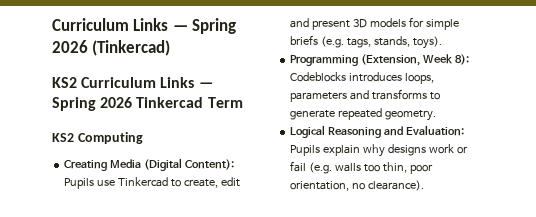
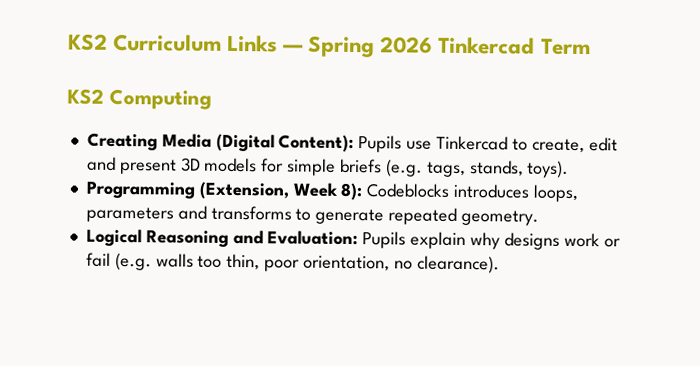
[52,18,237,34] [52,40,171,56] Curriculum Links — Spring 2026 (Tinkercad) // -> (68, 42) none

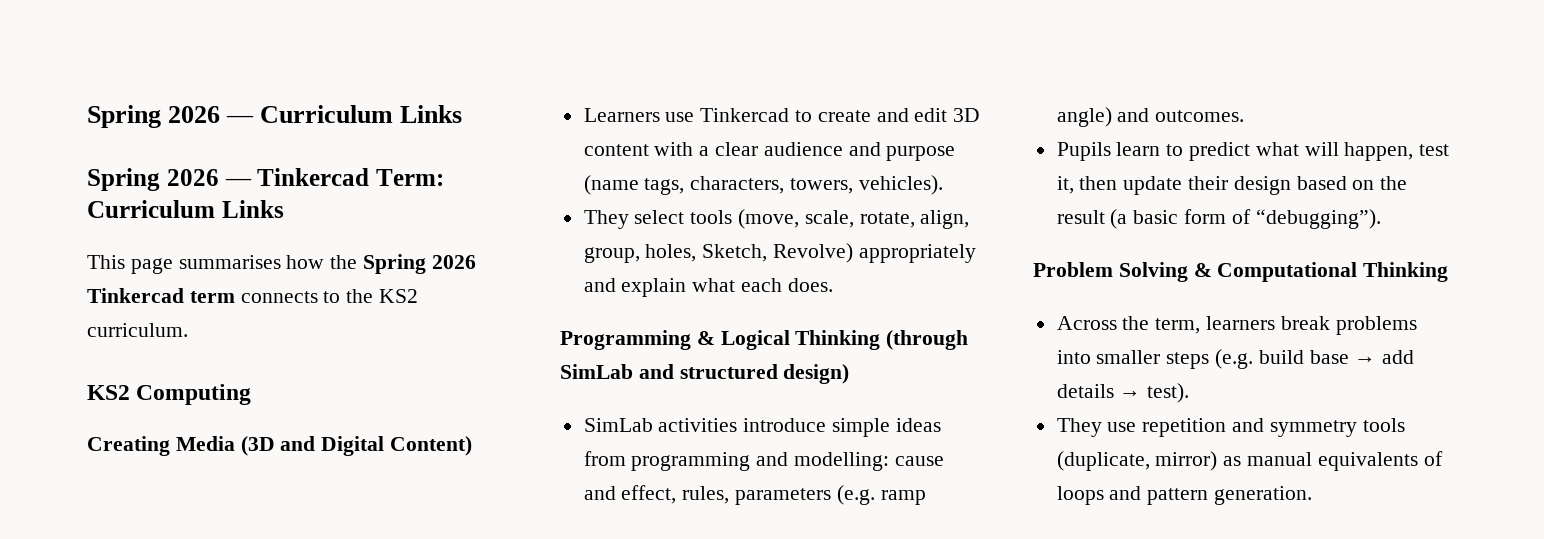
[68,33,591,58] [67,88,212,110] [86,132,618,154] [86,156,570,178] [85,181,578,202] [85,205,539,226] [85,228,621,250] [85,252,500,274] KS2 Curriculum Links — Spring 2026 Tinkercad Term // KS2 Computing // Creating Media (Digital Content): Pupils use Tinkercad to create, edit and present 3D models for simple briefs (e.g. tags, stands, toys). // Programming (Extension, Week 8): Codeblocks introduces loops, parameters and transforms to generate repeated geometry. // Logical Reasoning and Evaluation: Pupils explain why designs work or fail (e.g. walls too thin, poor orientation, no clearance). -> [87,105,463,128] [87,168,444,191] [87,200,284,218] [87,254,476,274] [87,288,419,303] [87,323,188,337] [87,384,252,405] [87,436,473,456] [583,108,981,122] [583,142,956,161] [583,175,943,195] [583,209,970,229] [583,243,976,263] [583,278,833,297] [560,330,969,350] [560,364,850,384] [583,418,941,437] [583,451,944,471] [583,485,926,505] [1056,107,1245,127] [1056,142,1450,161] [1056,176,1408,195] [1056,209,1381,229] [1033,262,1449,282] [1056,316,1417,335] [1056,349,1415,369] [1056,383,1190,403] [1056,418,1405,437] [1056,451,1443,471] [1056,486,1313,505] Spring 2026 — Curriculum Links // Spring 2026 — Tinkercad Term: Curriculum Links // This page summarises how the Spring 2026 Tinkercad term connects to the KS2 curriculum. // KS2 Computing // Creating Media (3D and Digital Content) // Learners use Tinkercad to create and edit 3D content with a clear audience and purpose (name tags, characters, towers, vehicles). // They select tools (move, scale, rotate, align, group, holes, Sketch, Revolve) appropriately and explain what each does. // Programming & Logical Thinking (through SimLab and structured design) // SimLab activities introduce simple ideas from programming and modelling: cause and effect, rules, parameters (e.g. ramp angle) and outcomes. // Pupils learn to predict what will happen, test it, then update their design based on the result (a basic form of “debugging”). // Problem Solving & Computational Thinking // Across the term, learners break problems into smaller steps (e.g. build base → add details → test). // They use repetition and symmetry tools (duplicate, mirror) as manual equivalents of loops and pattern generation.

